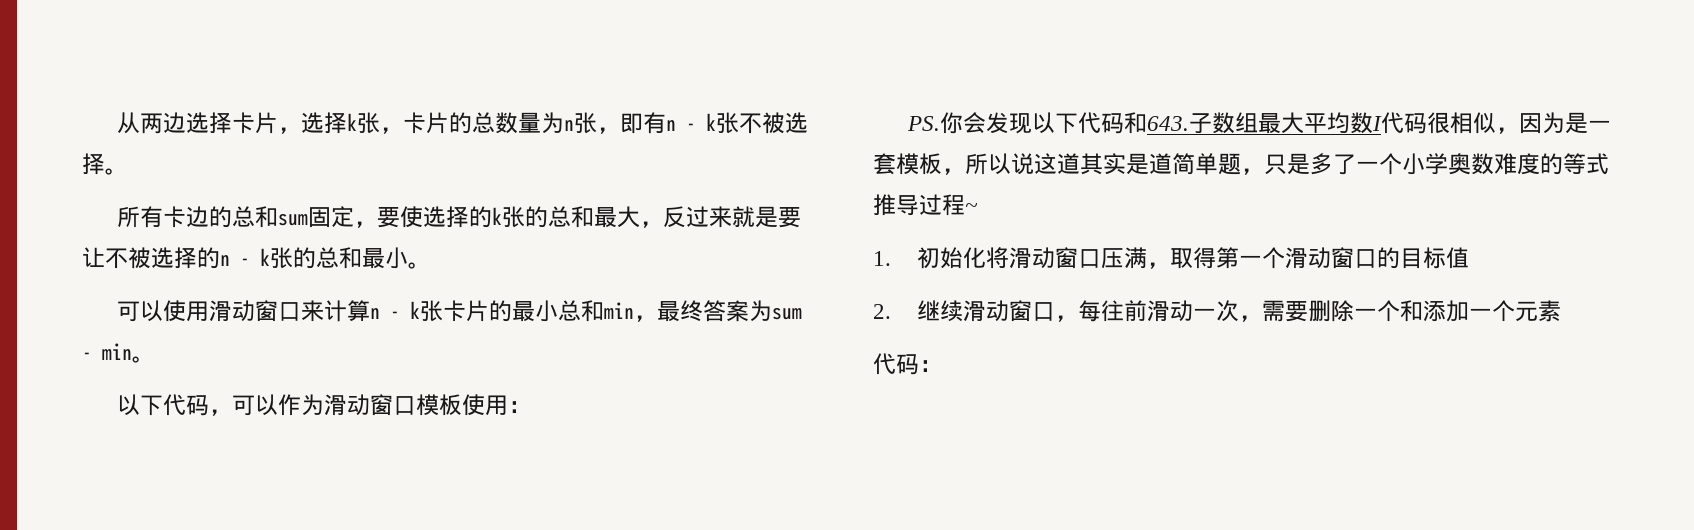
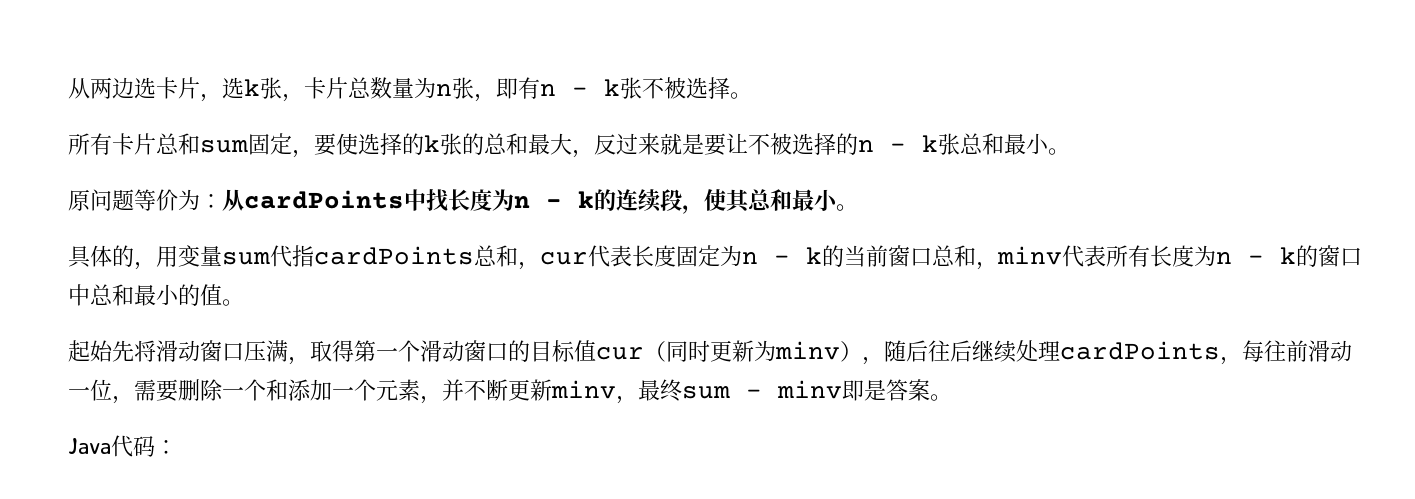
[208,112,232,134] 择 -> (156, 88) none
[323,112,347,134] 择 -> (244, 88) none
[448,112,472,134] 的 -> (348, 88) none
[185,206,232,228] 边的 -> [134,133,156,155] 片
[293,247,431,269] [116,300,802,322] [82,343,155,363] [116,394,531,416] [906,112,1611,134] [873,153,1609,175] [873,194,978,216] [873,247,986,269] 的总和最小。 // 可以使用滑动窗口来计算n - k张卡片的最小总和min，最终答案为sum - min。 // 以下代码，可以作为滑动窗口模板使用： // PS.你会发现以下代码和643.子数组最大平均数I代码很相似，因为是一套模板，所以说这道其实是道简单题，只是多了一个小学奥数难度的等式推导过程~ // 1.初始化 -> [960,133,1070,155] [68,189,858,214] [68,245,1362,270] [68,284,244,306] [68,340,134,362] 总和最小。 // 原问题等价为：从cardPoints中找长度为n - k的连续段，使其总和最小。 // 具体的，用变量sum代指cardPoints总和，cur代表长度固定为n - k的当前窗口总和，minv代表所有长度为n - k的窗口中总和最小的值。 // 起始先
[873,300,1055,322] // 2.继续滑动窗口 -> [596,340,1220,365] cur（同时更新为minv），随后往后继续处理cardPoints
[1215,300,1239,322] 次 -> [90,379,112,401] 位
(1561, 311) // -> [420,379,952,404] [68,438,111,454] ，并不断更新minv，最终sum - minv即是答案。 // Java

